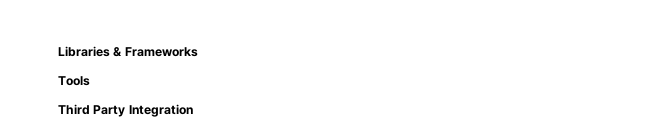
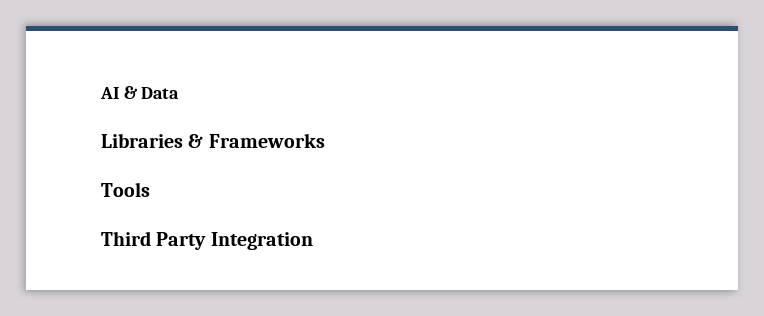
(58, 51) none -> [100,86,180,99] AI & Data //

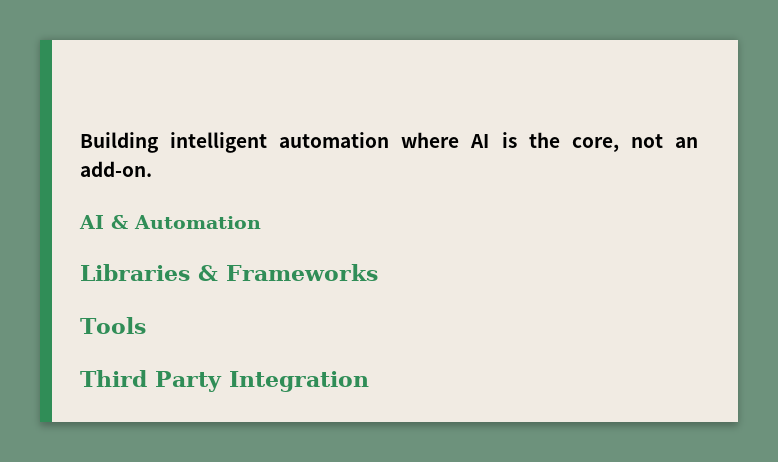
(100, 93) none -> [80,132,699,153] [80,161,152,177] Building intelligent automation where AI is the core, not an add-on. //
[141,87,180,99] Data -> [134,215,261,229] Automation

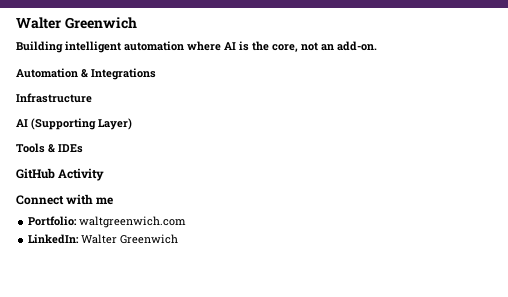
(80, 142) none -> [16,17,137,29] Walter Greenwich //
[79,215,261,229] [80,264,378,281] [80,317,146,334] [80,370,369,392] AI & Automation // Libraries & Frameworks // Tools // Third Party Integration -> [16,68,156,80] [16,93,92,103] [16,118,132,130] [16,143,83,153] [16,168,105,181] [16,194,114,205] [28,216,187,228] [28,234,179,244] Automation & Integrations // Infrastructure // AI (Supporting Layer) // Tools & IDEs // GitHub Activity // Connect with me // Portfolio: waltgreenwich.com // LinkedIn: Walter Greenwich

